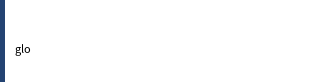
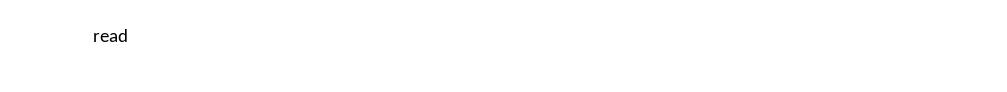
[15,44,31,56] glo -> [93,29,128,42] read

